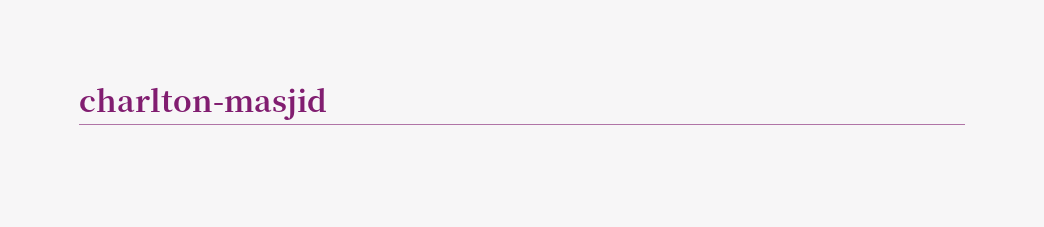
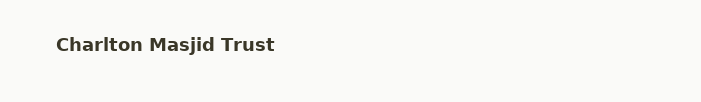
[79,87,327,120] charlton-masjid -> [56,37,275,55] Charlton Masjid Trust

